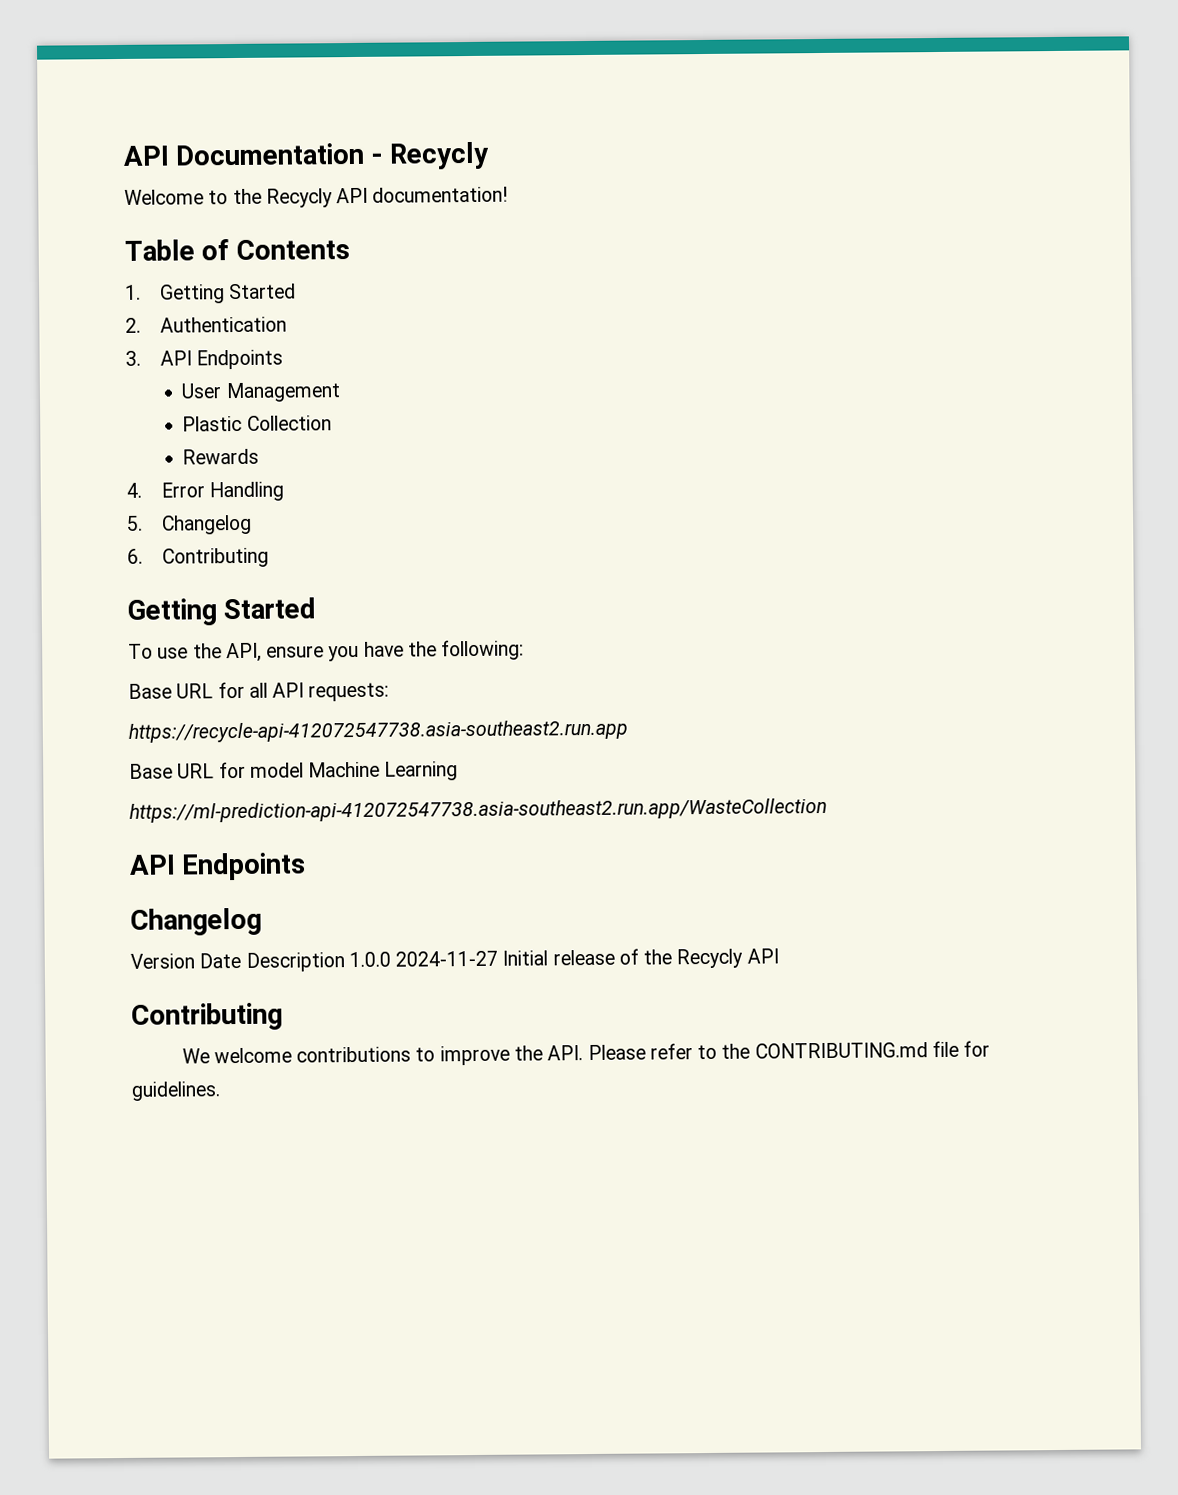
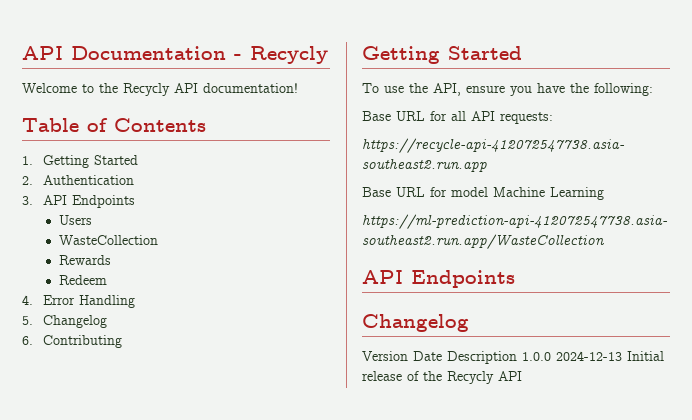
[181,382,341,403] [182,415,332,432] User Management // Plastic Collection -> [58,215,92,225] [58,235,158,245] Users // WasteCollection
(260, 456) none -> [58,275,107,285] // Redeem
[395,950,499,967] 2024-11-27 -> [556,351,622,361] 2024-12-13
[131,1002,283,1031] [181,1040,991,1066] [131,1081,221,1101] // Contributing // We welcome contributions to improve the API. Please refer to the CONTRIBUTING.md file for guidelines. -> (522, 376) none

